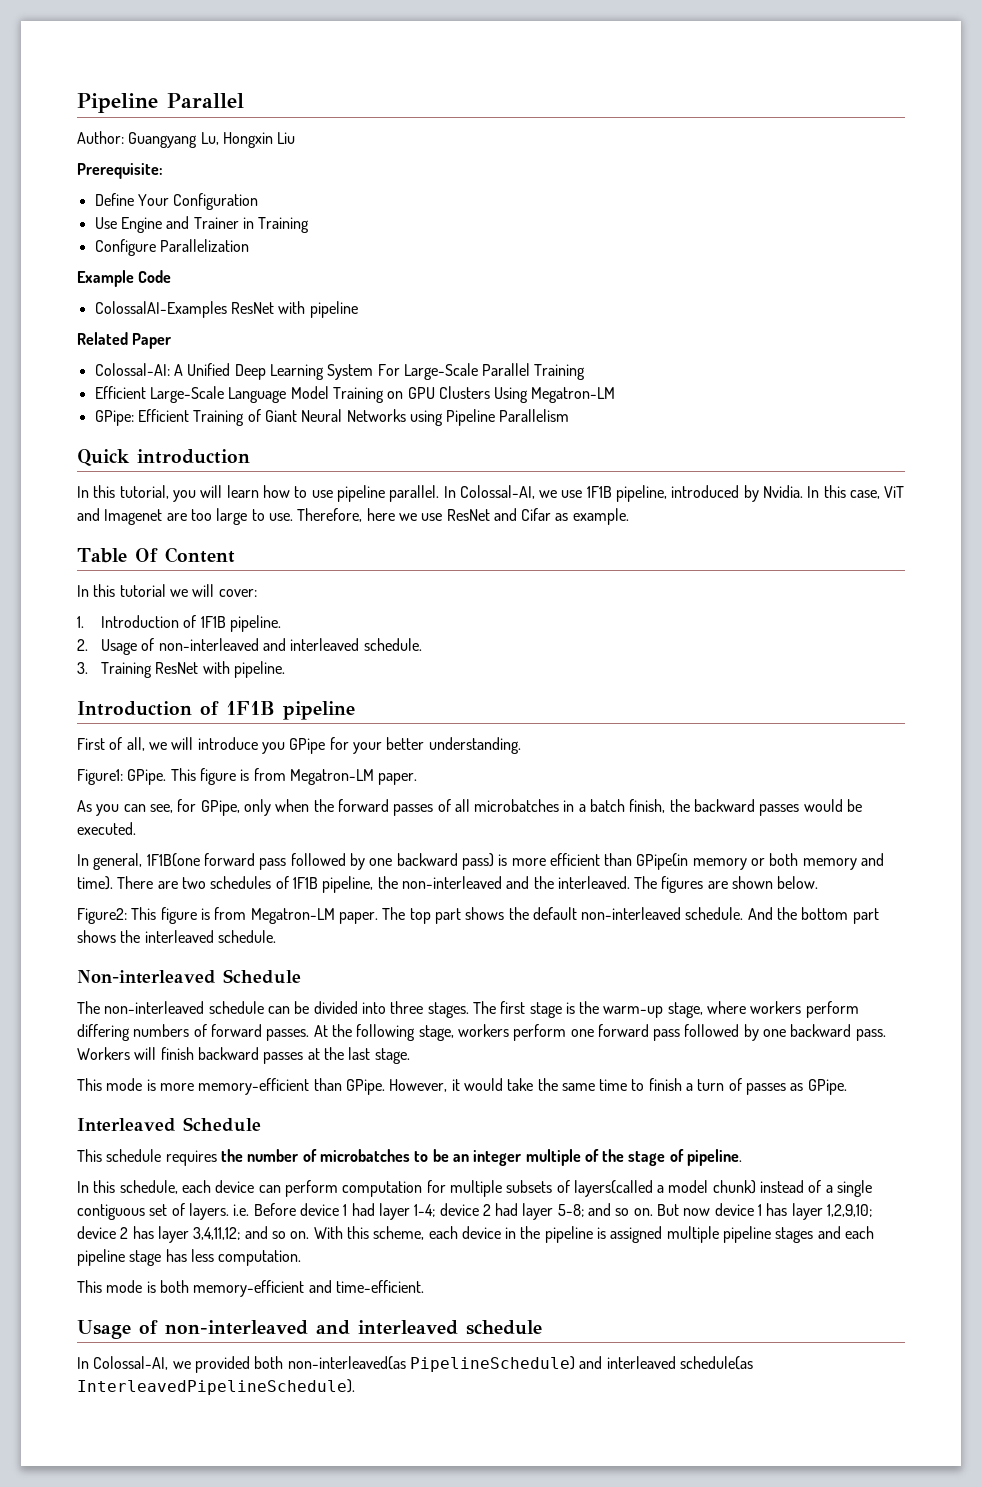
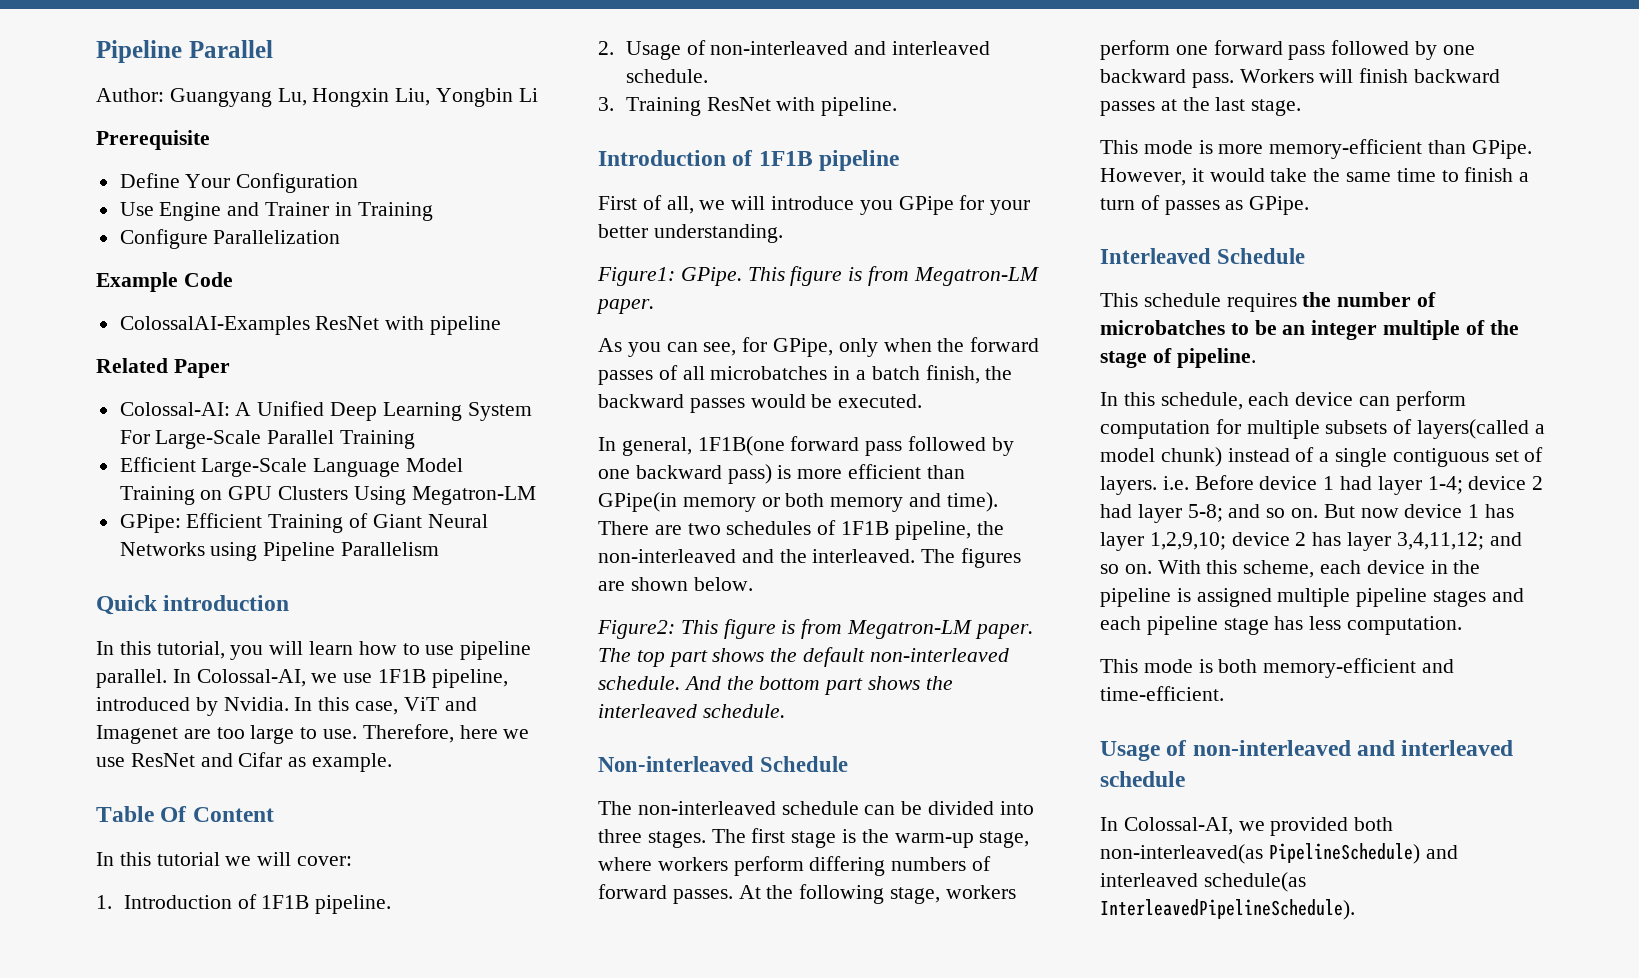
[277,132,296,144] [77,163,163,179] Liu // Prerequisite: -> [395,88,538,107] [96,130,210,150] Liu, Yongbin Li // Prerequisite

